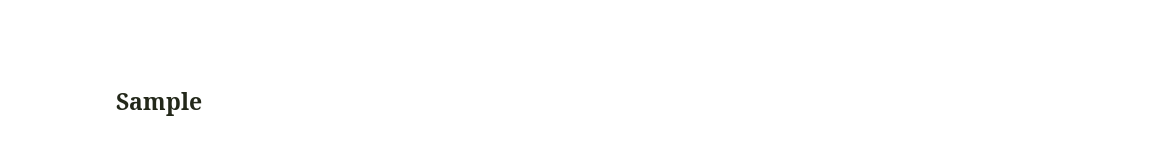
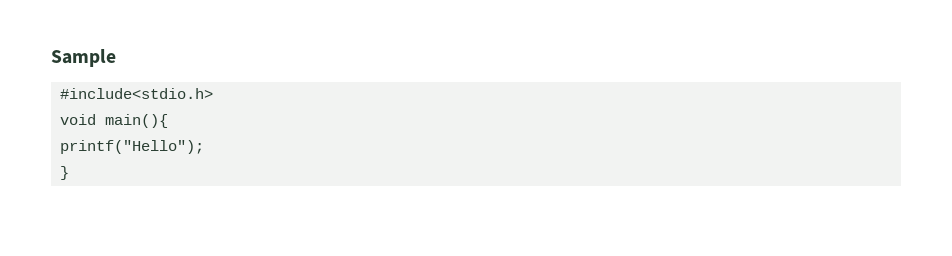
(202, 104) none -> [59,88,213,99] [59,114,168,128] [59,140,204,154] [59,166,69,180] // #include<stdio.h> // void main(){ // printf("Hello"); // }

